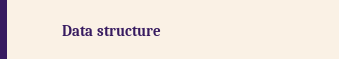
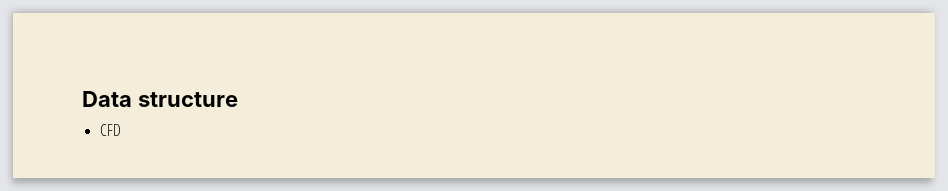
(162, 31) none -> [99,124,121,136] // CFD

